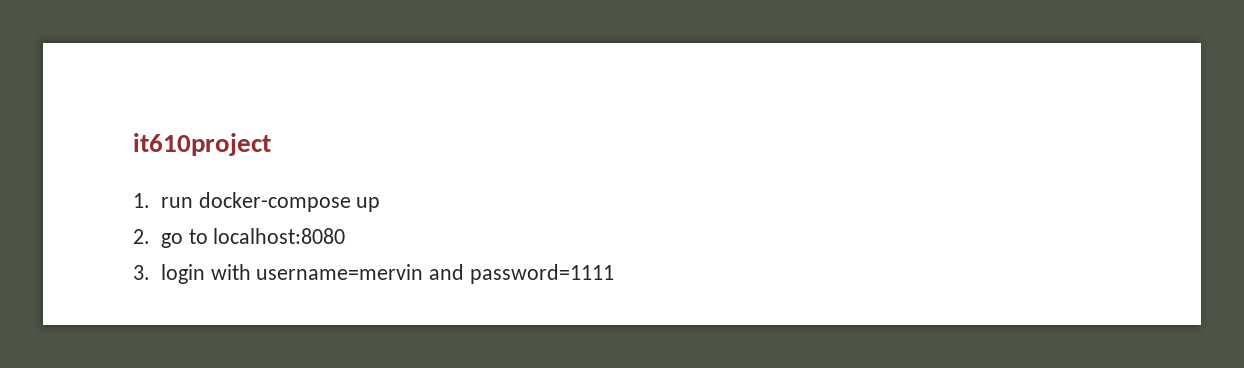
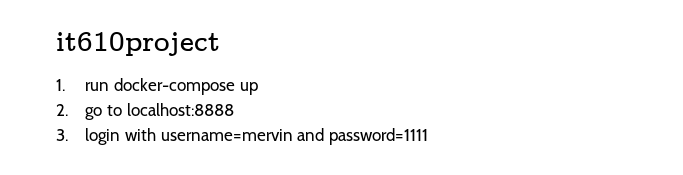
[213,228,346,244] localhost:8080 -> [126,103,234,116] localhost:8888

